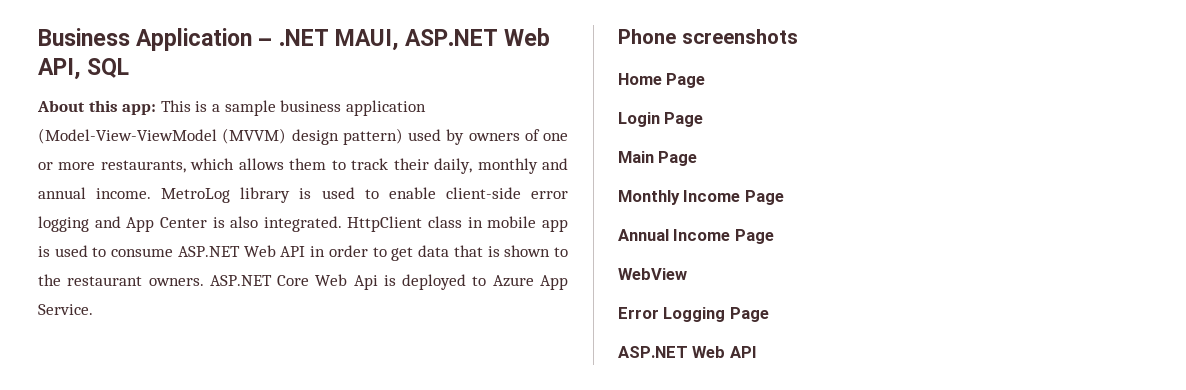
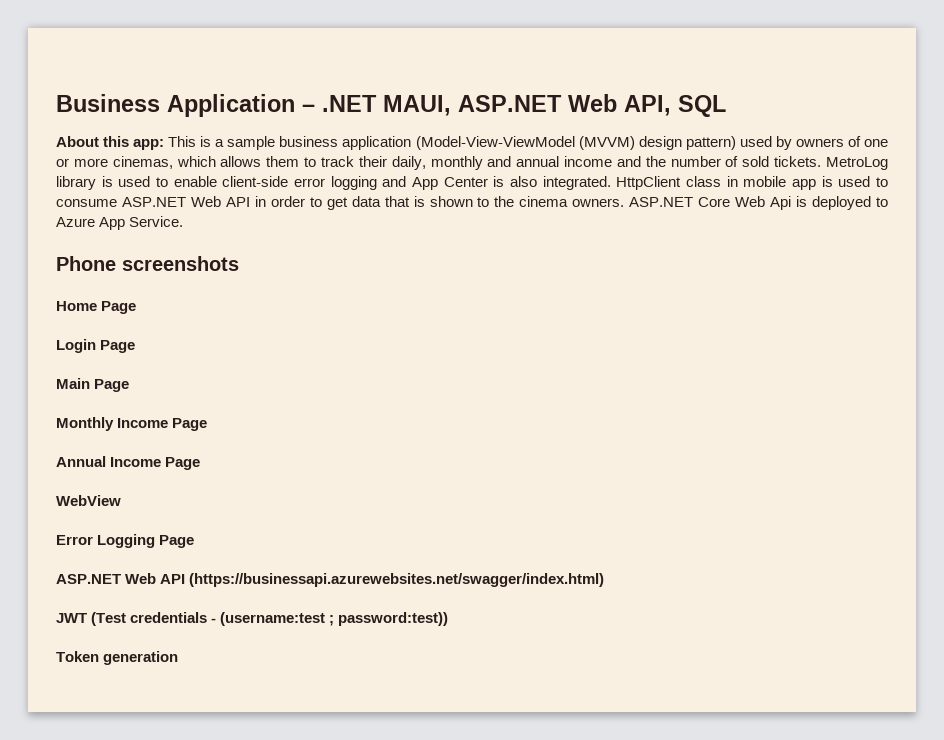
[100,160,186,173] restaurants, -> [112,156,173,169] cinemas,
[96,188,152,199] income. -> [564,156,822,167] income and the number of sold tickets.
[67,276,143,286] restaurant -> [519,196,569,207] cinema
(757, 352) none -> [189,573,605,587] [56,612,449,626] [56,651,179,665] (https://businessapi.azurewebsites.net/swagger/index.html) // JWT (Test credentials - (username:test ; password:test)) // Token generation

